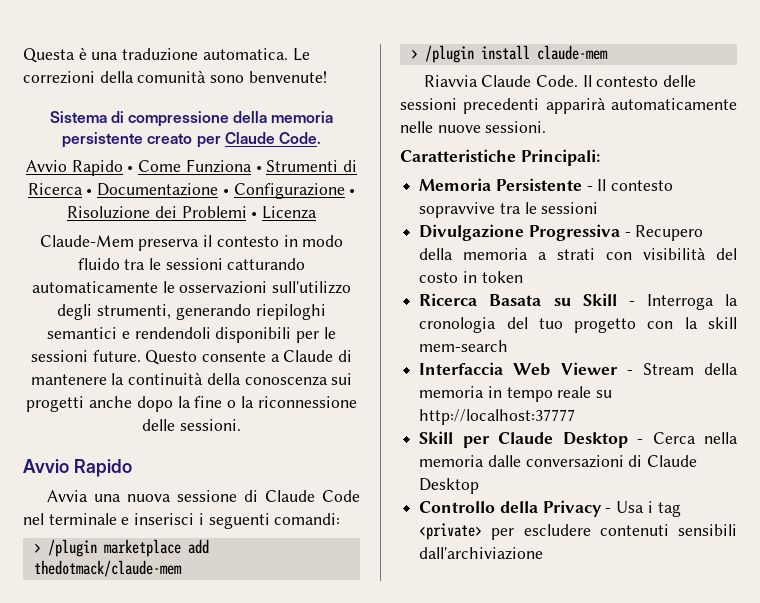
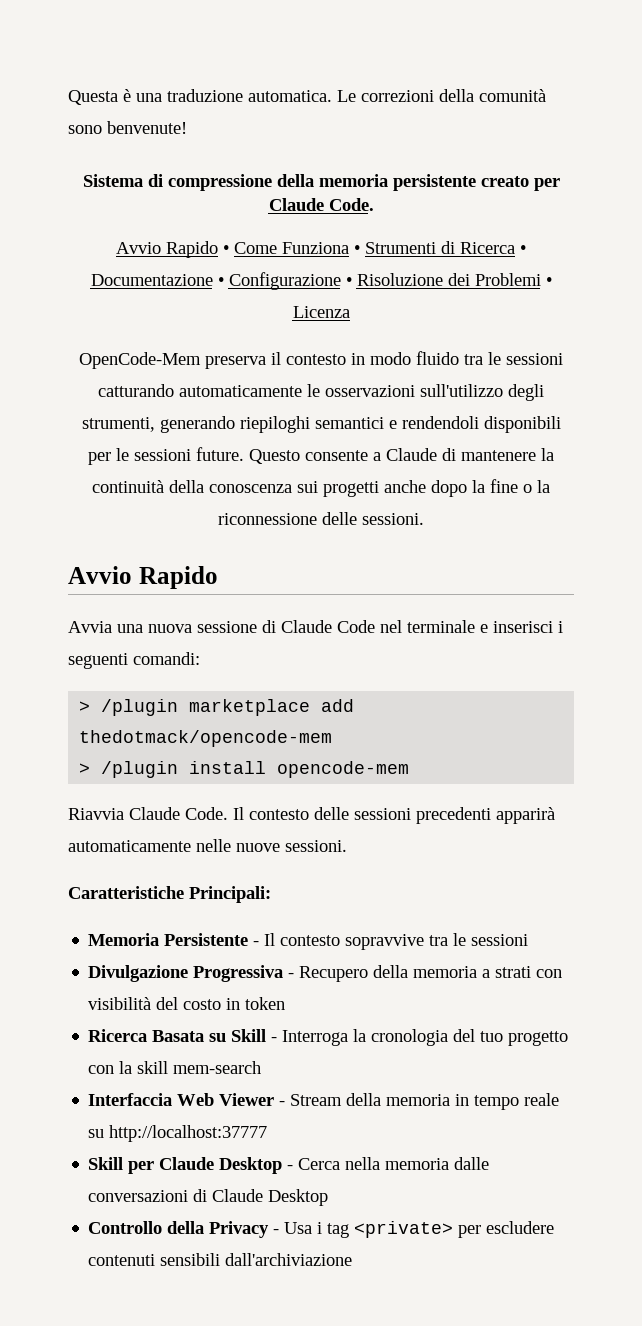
[39,235,134,247] Claude-Mem -> [79,352,201,369] OpenCode-Mem
[33,560,182,577] thedotmack/claude-mem -> [79,730,333,747] thedotmack/opencode-mem
[536,45,608,60] claude-mem -> [277,761,410,778] opencode-mem

